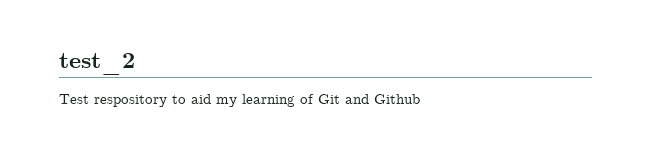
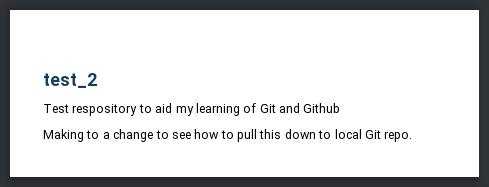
(420, 99) none -> [43,129,413,142] // Making to a change to see how to pull this down to local Git repo.

